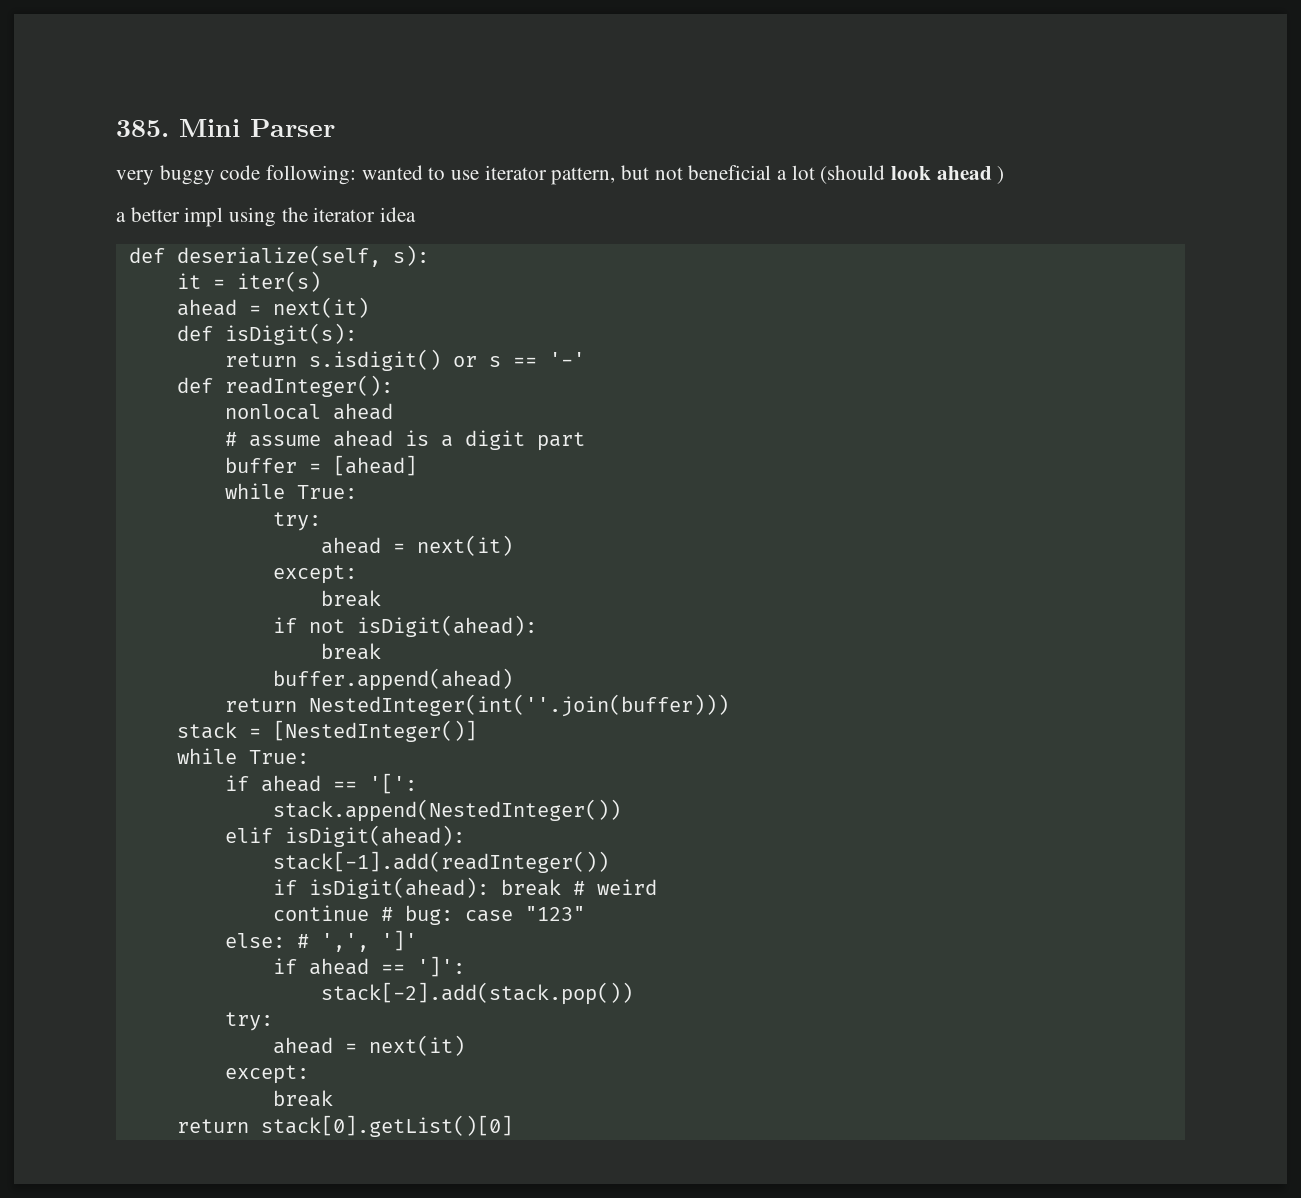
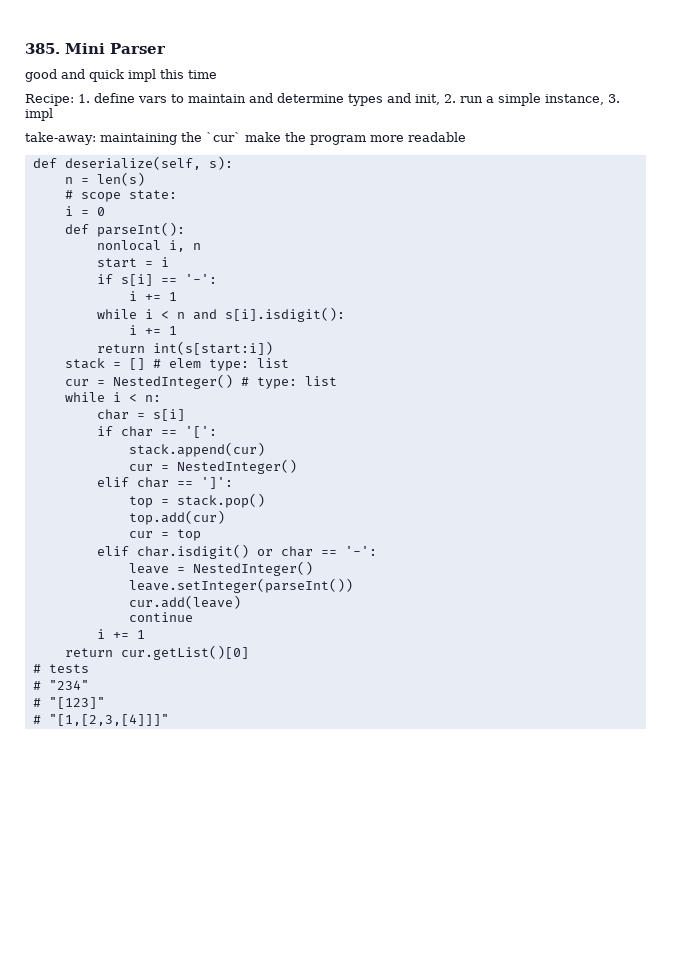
[116,165,1005,185] [116,207,417,227] [128,245,429,267] [176,271,321,292] [176,297,369,318] [176,323,357,345] [224,349,585,371] [176,375,393,397] [224,403,393,420] [224,430,585,451] [224,455,417,476] [224,483,357,499] [272,512,321,531] [320,535,513,556] [272,565,357,584] [320,590,381,607] [272,615,537,637] [320,643,381,660] [272,668,513,691] [224,694,729,717] [176,720,477,742] [176,748,309,764] [224,775,321,792] very buggy code following: wanted to use iterator pattern, but not beneficial a lot (should look ahead ) // a better impl using the iterator idea // def deserialize(self, s): // it = iter(s) // ahead = next(it) // def isDigit(s): // return s.isdigit() or s == '-' // def readInteger(): // nonlocal ahead // # assume ahead is a digit part // buffer = [ahead] // while True: // try: // ahead = next(it) // except: // break // if not isDigit(ahead): // break // buffer.append(ahead) // return NestedInteger(int(''.join(buffer))) // stack = [NestedInteger()] // while True: // if ahead -> [25,69,217,82] [25,93,620,106] [25,108,53,121] [25,132,466,145] [32,156,233,170] [64,172,145,186] [64,190,177,202] [64,206,105,216] [64,222,185,237] [96,240,201,252] [96,257,169,268] [96,274,217,286] [128,291,177,301] [96,307,345,322] [128,325,177,335] [96,341,273,355] [64,358,289,371] [64,374,337,389] [64,392,161,402] [96,409,185,421] [96,426,153,437] good and quick impl this time // Recipe: 1. define vars to maintain and determine types and init, 2. run a simple instance, 3. impl // take-away: maintaining the `cur` make the program more readable // def deserialize(self, s): // n = len(s) // # scope state: // i = 0 // def parseInt(): // nonlocal i, n // start = i // if s[i] == '-': // i += 1 // while i < n and s[i].isdigit(): // i += 1 // return int(s[start:i]) // stack = [] # elem type: list // cur = NestedInteger() # type: list // while i < n: // char = s[i] // if char
[272,799,621,822] [224,825,465,847] [272,851,609,873] [272,877,657,899] [272,905,585,925] [224,930,417,952] [272,956,465,977] [320,982,633,1005] [224,1012,273,1031] [272,1035,465,1056] [224,1065,309,1084] [272,1090,333,1107] [176,1115,513,1137] stack.append(NestedInteger()) // elif isDigit(ahead): // stack[-1].add(readInteger()) // if isDigit(ahead): break # weird // continue # bug: case "123" // else: # ',', ']' // if ahead == ']': // stack[-2].add(stack.pop()) // try: // ahead = next(it) // except: // break // return stack[0].getList()[0] -> [128,442,265,457] [128,459,297,474] [96,477,233,489] [128,493,265,508] [128,510,225,525] [128,529,201,541] [96,544,377,559] [128,561,313,576] [128,578,353,593] [128,595,241,609] [128,612,193,622] [96,629,145,639] [64,645,249,660] [32,664,89,673] [32,680,89,690] [32,697,105,709] [32,714,169,726] stack.append(cur) // cur = NestedInteger() // elif char == ']': // top = stack.pop() // top.add(cur) // cur = top // elif char.isdigit() or char == '-': // leave = NestedInteger() // leave.setInteger(parseInt()) // cur.add(leave) // continue // i += 1 // return cur.getList()[0] // # tests // # "234" // # "[123]" // # "[1,[2,3,[4]]]"

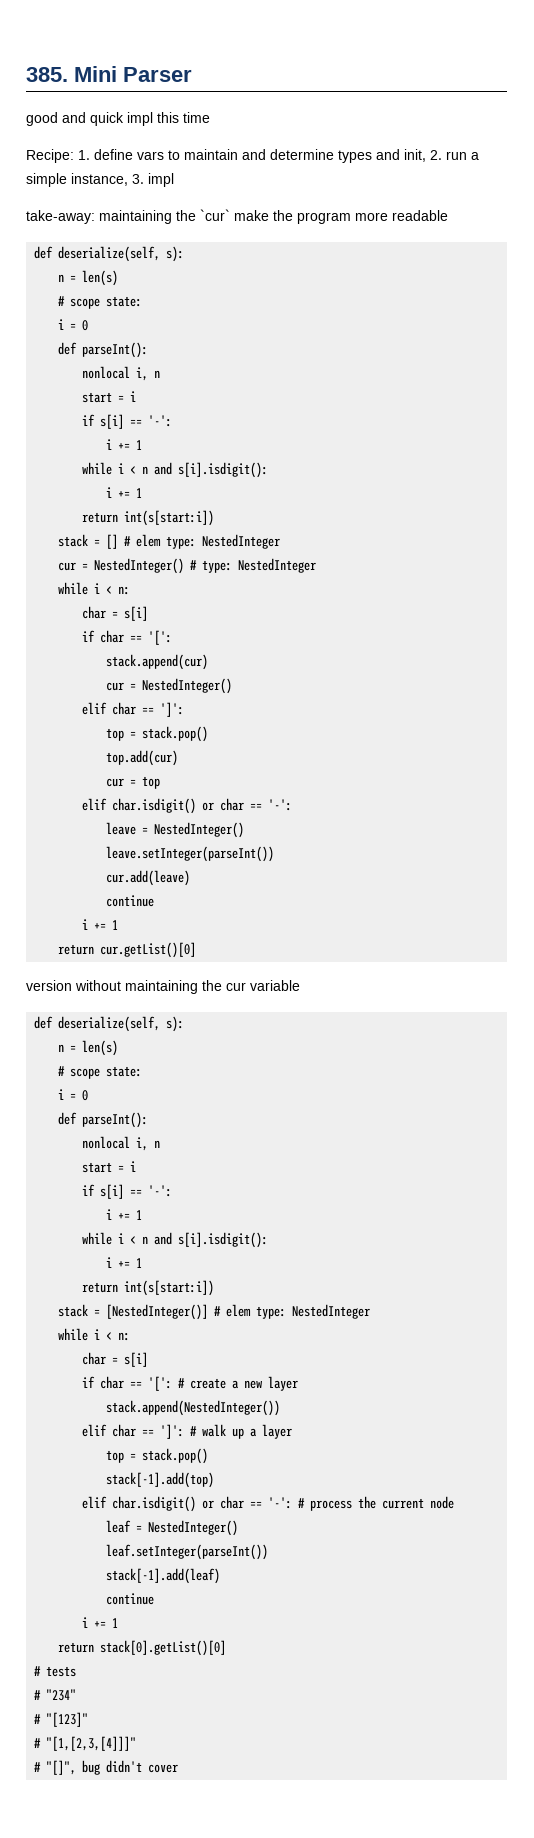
[256,358,289,368] list -> [202,534,281,549] NestedInteger
[304,376,337,386] list -> [238,558,317,573] NestedInteger
(249, 652) none -> [26,980,300,994] [34,1016,185,1032] [58,1040,119,1056] [58,1066,143,1079] [58,1089,89,1101] [58,1112,149,1128] [82,1136,161,1151] [82,1161,137,1173] [82,1184,173,1199] [106,1209,143,1220] [82,1232,269,1248] [106,1257,143,1268] [82,1280,215,1296] [58,1304,371,1320] [58,1328,131,1341] [82,1352,149,1367] [82,1376,299,1391] [106,1400,281,1416] [82,1424,293,1439] [106,1448,209,1464] [106,1472,215,1488] [82,1496,455,1512] [106,1520,239,1536] [106,1544,269,1560] [106,1568,221,1584] [106,1593,155,1605] [82,1617,119,1628] [58,1640,227,1656] // version without maintaining the cur variable // def deserialize(self, s): // n = len(s) // # scope state: // i = 0 // def parseInt(): // nonlocal i, n // start = i // if s[i] == '-': // i += 1 // while i < n and s[i].isdigit(): // i += 1 // return int(s[start:i]) // stack = [NestedInteger()] # elem type: NestedInteger // while i < n: // char = s[i] // if char == '[': # create a new layer // stack.append(NestedInteger()) // elif char == ']': # walk up a layer // top = stack.pop() // stack[-1].add(top) // elif char.isdigit() or char == '-': # process the current node // leaf = NestedInteger() // leaf.setInteger(parseInt()) // stack[-1].add(leaf) // continue // i += 1 // return stack[0].getList()[0]
(169, 720) none -> [34,1760,179,1775] // # "[]", bug didn't cover

